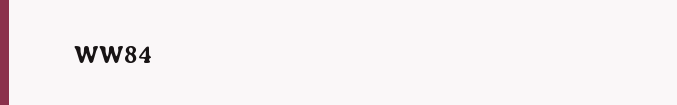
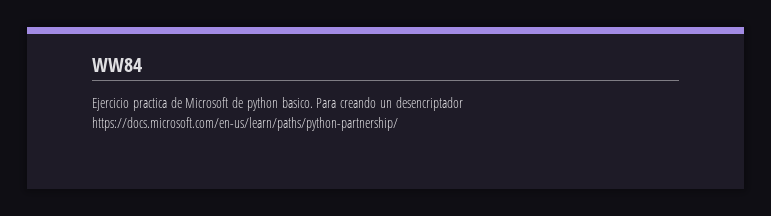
(152, 54) none -> [92,97,463,111] [92,117,398,131] // Ejercicio practica de Microsoft de python basico. Para creando un desencriptador https://docs.microsoft.com/en-us/learn/paths/python-partnership/

